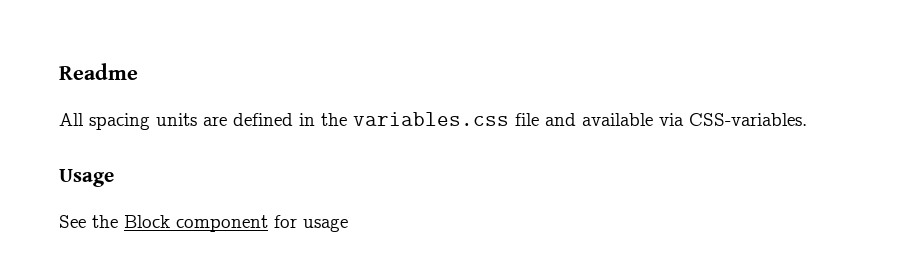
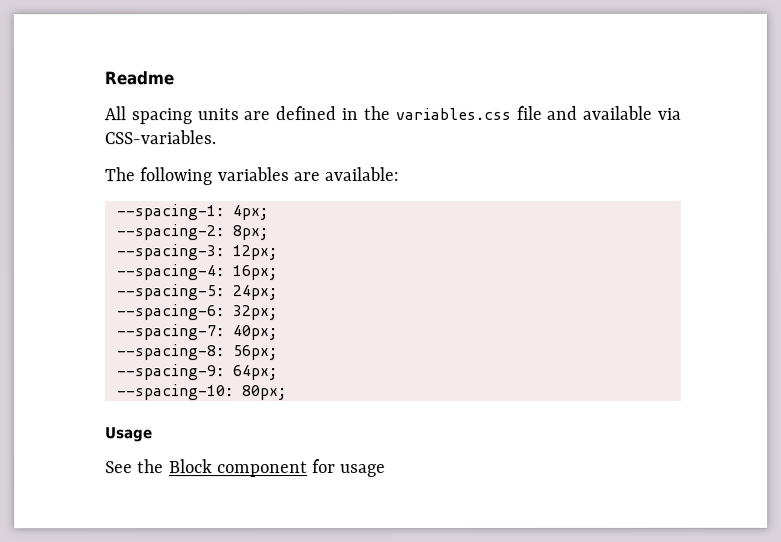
(807, 119) none -> [104,166,400,186] [115,204,268,221] [115,224,268,241] [115,244,277,261] [115,264,278,281] [116,284,278,301] [116,304,278,321] [116,324,278,341] [116,344,278,361] [116,364,278,381] [116,384,287,401] // The following variables are available: // --spacing-1: 4px; // --spacing-2: 8px; // --spacing-3: 12px; // --spacing-4: 16px; // --spacing-5: 24px; // --spacing-6: 32px; // --spacing-7: 40px; // --spacing-8: 56px; // --spacing-9: 64px; // --spacing-10: 80px;

